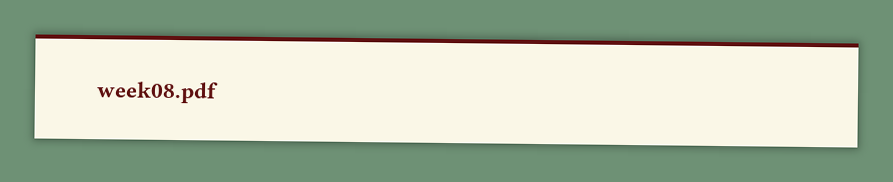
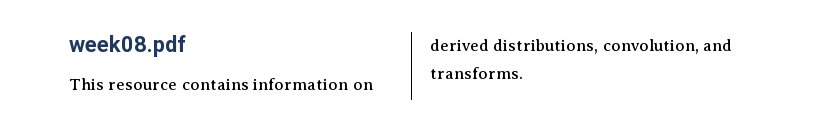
(219, 92) none -> [69,78,373,90] [430,39,733,54] [430,67,523,79] // This resource contains information on derived distributions, convolution, and transforms.

